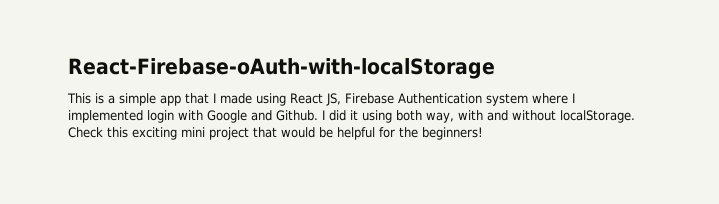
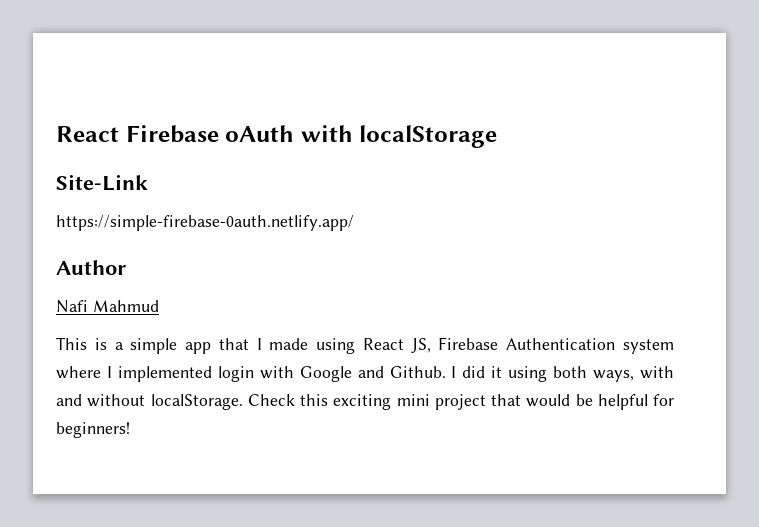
[68,58,495,79] React-Firebase-oAuth-with-localStorage -> [56,125,498,148] [56,174,148,191] [56,215,354,231] [56,260,126,275] [56,300,159,313] React Firebase oAuth with localStorage // Site-Link // https://simple-firebase-0auth.netlify.app/ // Author // Nafi Mahmud
[426,112,454,123] way, -> [593,370,635,382] ways,
[399,127,418,138] the -> (674, 400) none

